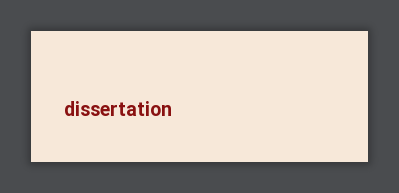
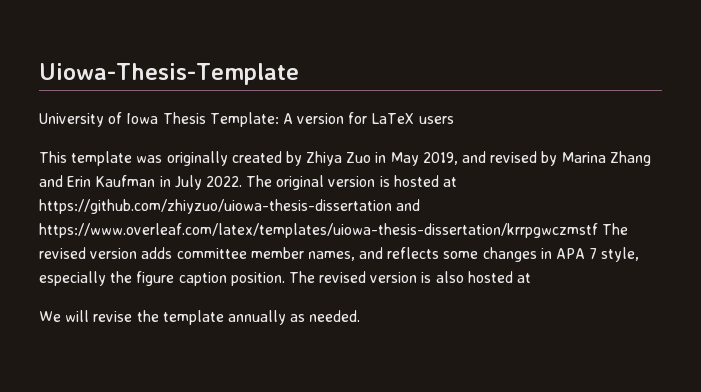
[64,101,172,116] dissertation -> [39,63,299,85] [39,112,454,127] [39,151,651,166] [39,175,458,190] [39,199,421,214] [39,223,629,238] [39,247,640,262] [39,271,532,286] [39,310,361,325] Uiowa-Thesis-Template // University of Iowa Thesis Template: A version for LaTeX users // This template was originally created by Zhiya Zuo in May 2019, and revised by Marina Zhang and Erin Kaufman in July 2022. The original version is hosted at https://github.com/zhiyzuo/uiowa-thesis-dissertation and https://www.overleaf.com/latex/templates/uiowa-thesis-dissertation/krrpgwczmstf The revised version adds committee member names, and reflects some changes in APA 7 style, especially the figure caption position. The revised version is also hosted at // We will revise the template annually as needed.

